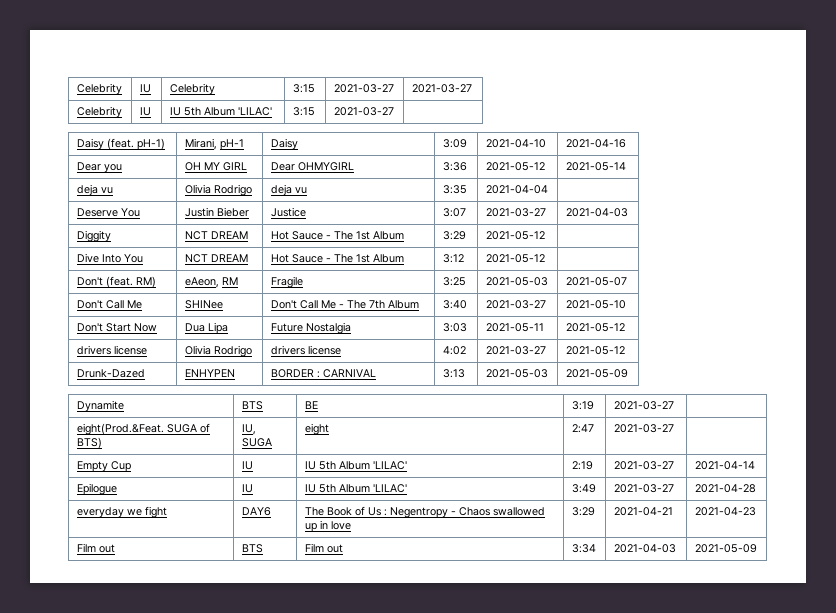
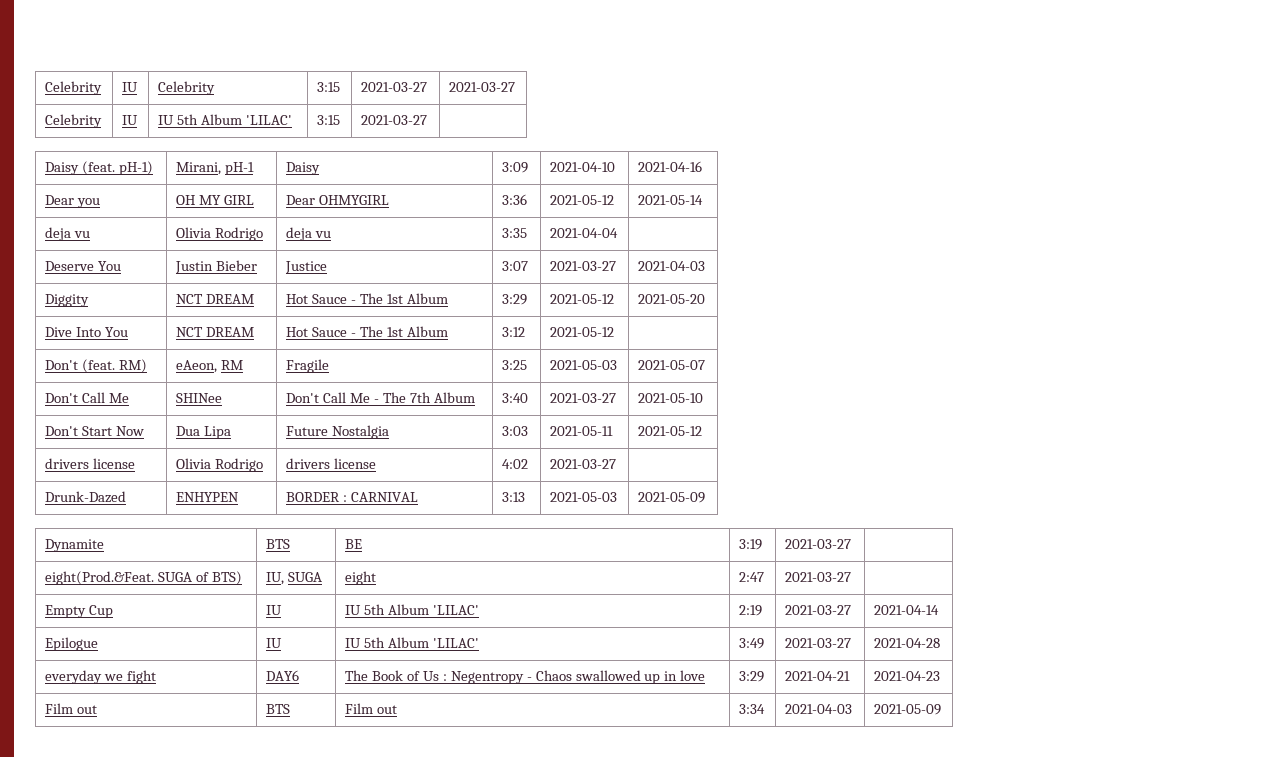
(545, 235) none -> [638,294,706,304] 2021-05-20
[565,346,625,355] 2021-05-12 -> (617, 464) none

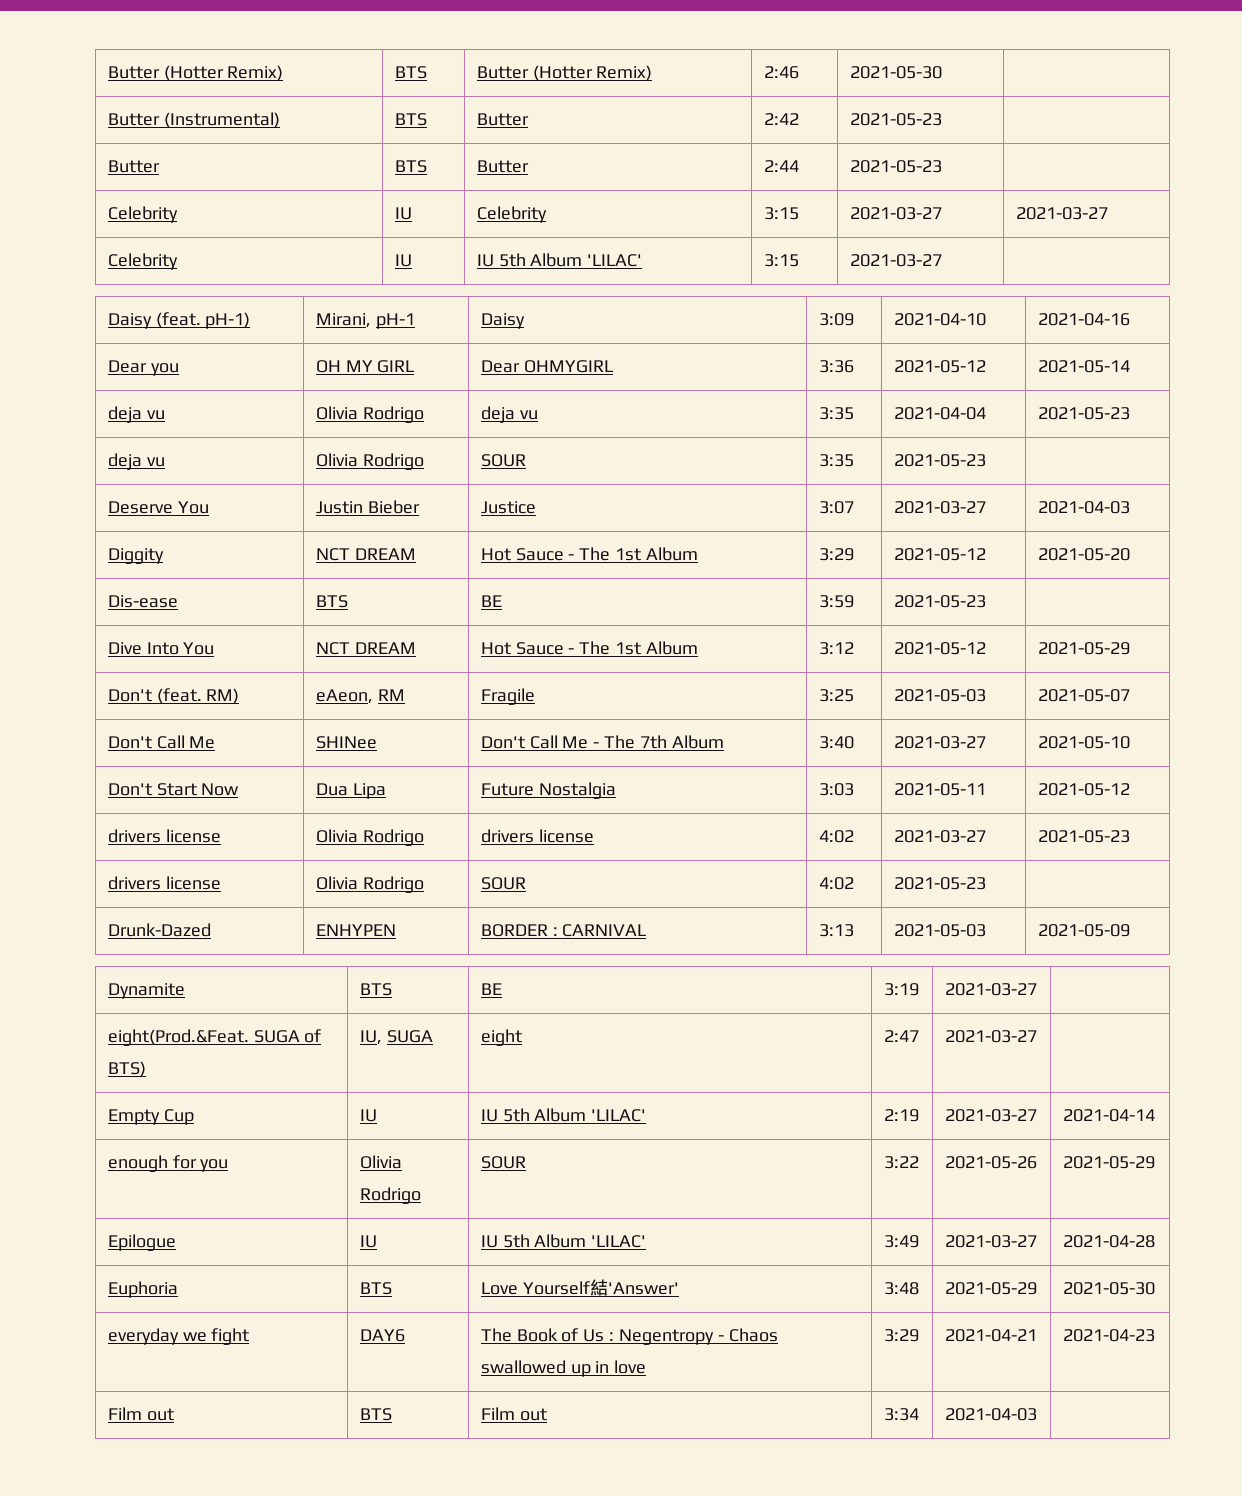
(45, 88) none -> [107,65,284,81] [394,66,427,79] [476,65,653,81] [763,66,799,79] [849,66,942,79] [107,112,280,128] [394,113,427,126] [476,113,529,126] [763,113,799,125] [849,113,942,126] [107,160,160,173] [394,160,427,173] [476,160,529,173] [763,160,799,172] [849,160,942,173] Butter (Hotter Remix) | BTS | Butter (Hotter Remix) | 2:46 | 2021-05-30 | // Butter (Instrumental) | BTS | Butter | 2:42 | 2021-05-23 | // Butter | BTS | Butter | 2:44 | 2021-05-23 | //
(619, 233) none -> [1037,407,1130,420] [107,453,165,470] [315,453,424,470] [480,454,526,467] [818,454,854,467] [893,454,986,467] | 2021-05-23 // deja vu | Olivia Rodrigo | SOUR | 3:35 | 2021-05-23
(706, 299) none -> [107,595,178,608] [315,595,348,608] [480,595,502,607] [818,595,854,608] [893,595,986,608] // Dis-ease | BTS | BE | 3:59 | 2021-05-23 |
(615, 332) none -> [1037,642,1130,655] 2021-05-29
(617, 464) none -> [1037,830,1130,843] [107,876,221,890] [315,876,424,893] [480,877,526,890] [818,877,854,890] [893,877,986,890] | 2021-05-23 // drivers license | Olivia Rodrigo | SOUR | 4:02 | 2021-05-23
(940, 610) none -> [107,1155,229,1172] [359,1155,402,1169] [359,1187,421,1204] [480,1156,526,1169] [883,1156,919,1169] [944,1156,1037,1169] [1062,1156,1155,1169] // enough for you | Olivia Rodrigo | SOUR | 3:22 | 2021-05-26 | 2021-05-29
(941, 643) none -> [107,1281,178,1298] [359,1282,392,1295] [480,1279,679,1296] [883,1282,919,1295] [944,1282,1037,1295] [1062,1282,1155,1295] // Euphoria | BTS | Love Yourself結'Answer' | 3:48 | 2021-05-29 | 2021-05-30
[874,704,942,715] 2021-05-09 -> (1037, 1414) none

